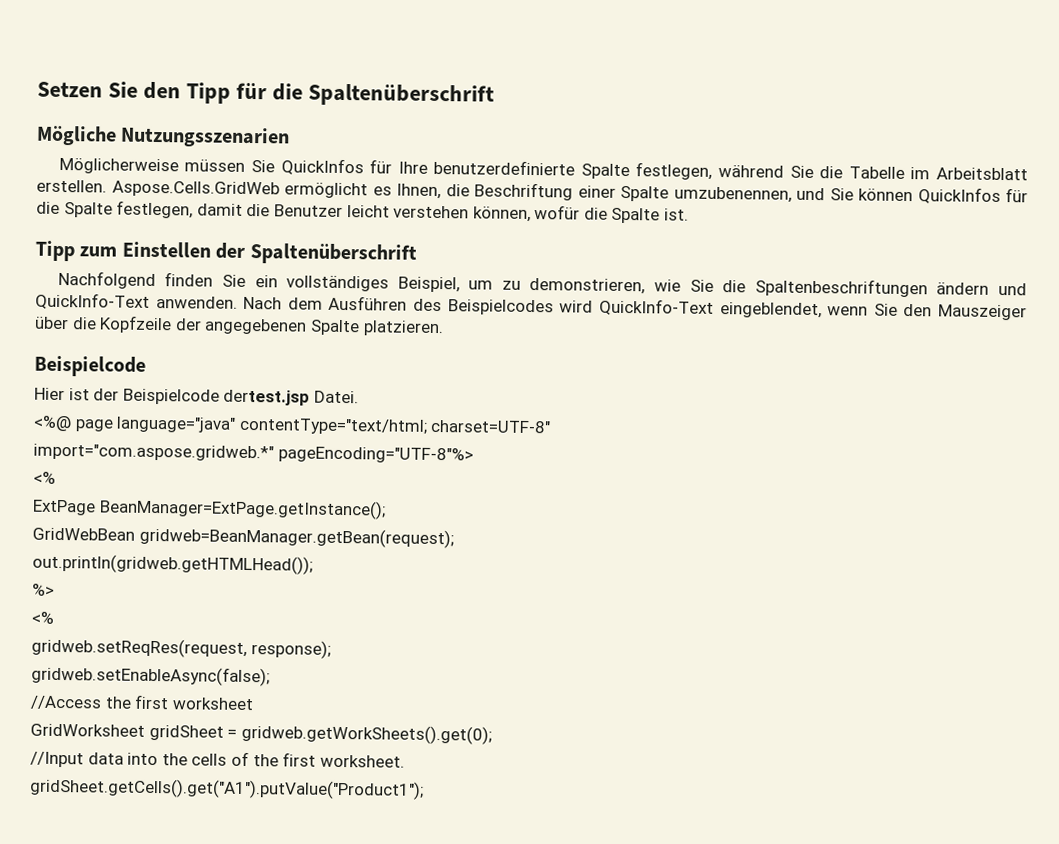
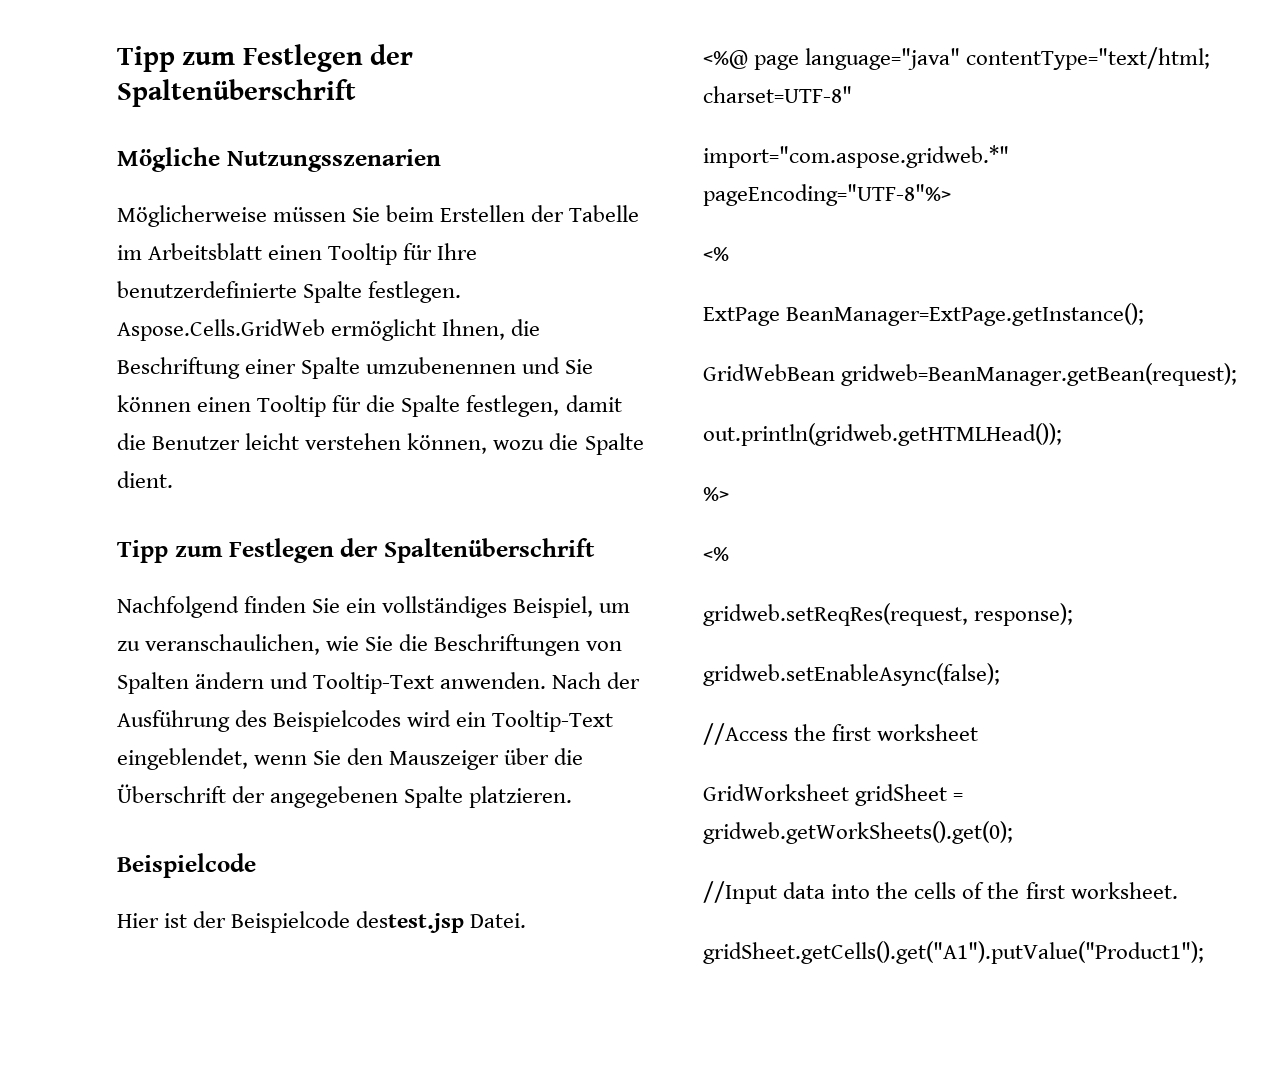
[37,81,303,104] Setzen Sie den Tipp für die -> [117,44,414,72] Tipp zum Festlegen der
[280,158,1029,181] [36,179,107,193] QuickInfos für Ihre benutzerdefinierte Spalte festlegen, während Sie die Tabelle im Arbeitsblatt erstellen. -> [386,205,640,222] [117,243,478,265] [117,281,462,303] beim Erstellen der Tabelle im Arbeitsblatt einen Tooltip für Ihre benutzerdefinierte Spalte festlegen.
[372,186,392,196] es -> (437, 330) none
[673,186,792,203] umzubenennen, -> [366,357,517,374] umzubenennen
[917,187,1001,205] QuickInfos -> [197,395,327,417] einen Tooltip
[534,205,690,224] [35,240,211,262] wofür die Spalte ist. // Tipp zum Einstellen -> [493,433,644,455] [117,471,173,488] [117,538,334,563] wozu die Spalte dient. // Tipp zum Festlegen
[529,277,646,295] demonstrieren, -> [145,634,321,655] veranschaulichen,
[754,278,928,298] Spaltenbeschriftungen -> [434,634,623,656] [117,672,189,694] Beschriftungen von Spalten
[35,292,150,310] QuickInfo-Text -> [313,672,435,694] Tooltip-Text
[287,295,408,311] dem Ausführen -> [607,672,641,689] [117,710,230,732] der Ausführung
[598,298,714,316] QuickInfo-Text -> [456,710,614,732] ein Tooltip-Text
[99,315,173,334] Kopfzeile -> [117,784,226,803] Überschrift
[223,389,311,406] dertest.jsp -> [356,911,465,933] destest.jsp

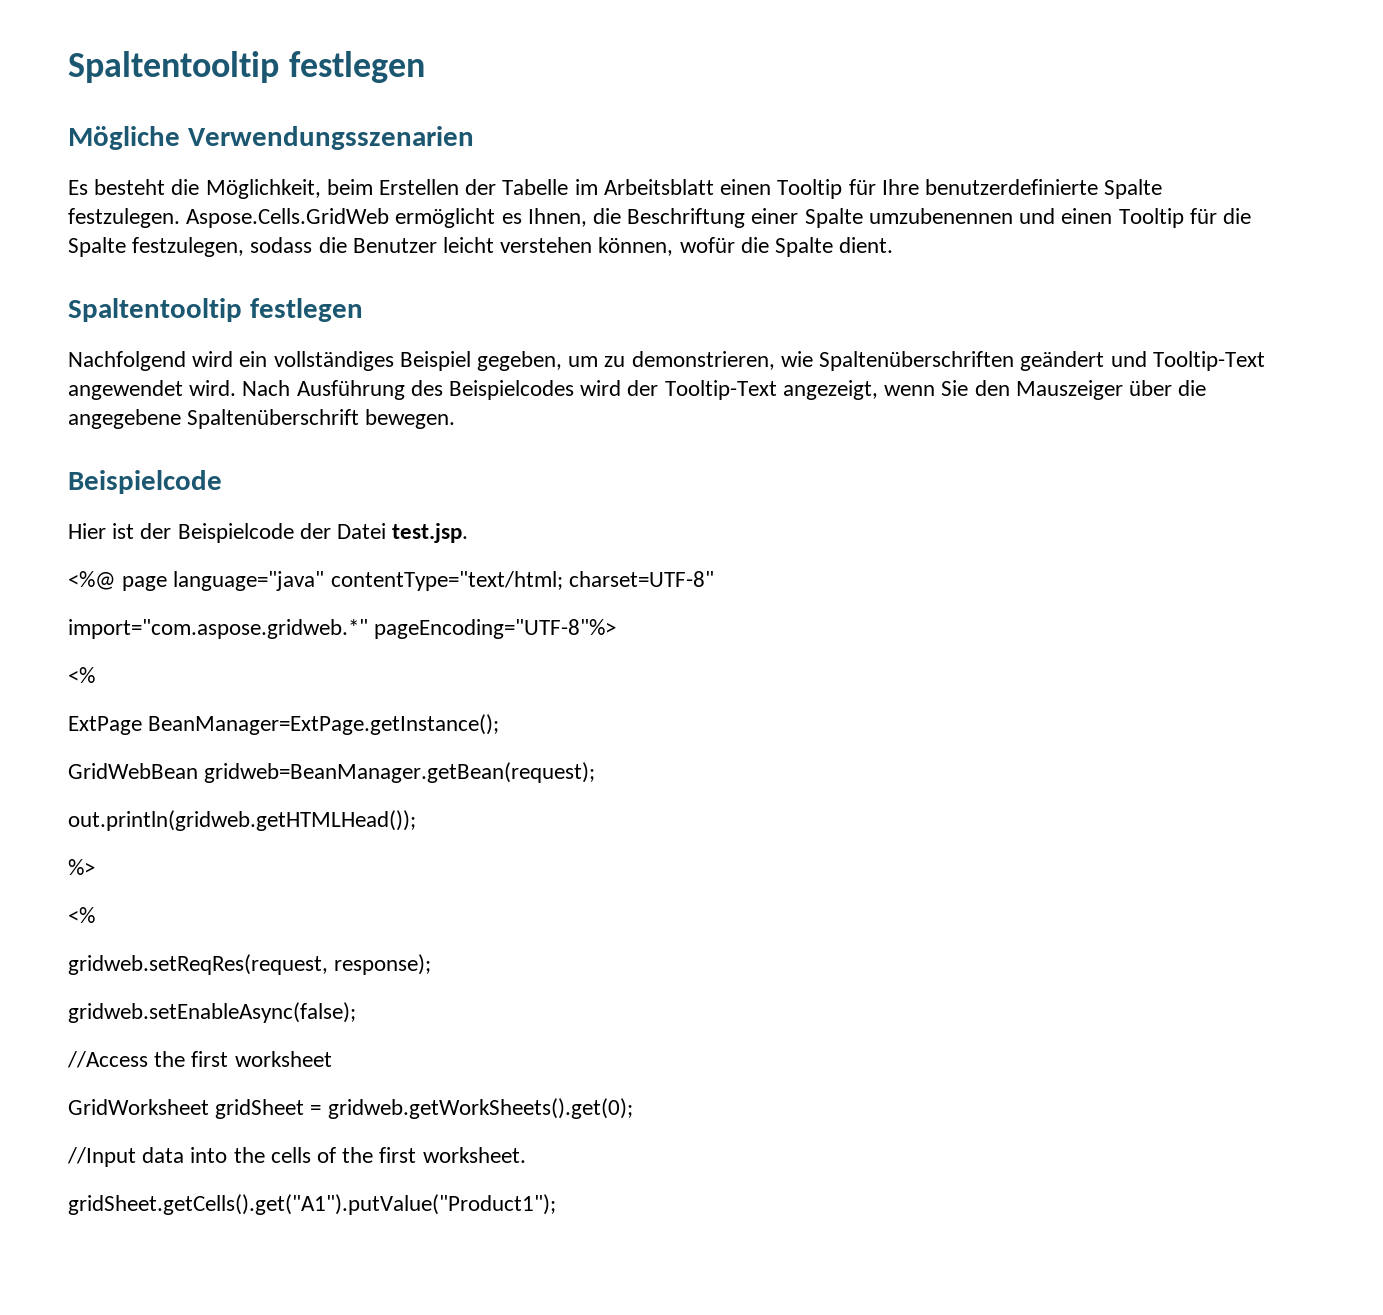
[117,44,414,72] [117,79,356,107] [117,147,441,172] [117,205,381,227] Tipp zum Festlegen der Spaltenüberschrift // Mögliche Nutzungsszenarien // Möglicherweise müssen Sie -> [68,51,425,83] [68,126,474,150] [68,179,321,199] Spaltentooltip festlegen // Mögliche Verwendungsszenarien // Es besteht die Möglichkeit,
[368,281,462,303] festlegen. -> [68,208,180,228] festzulegen.
(437, 330) none -> [501,213,522,224] es
[565,359,594,374] [117,395,191,412] Sie können -> (1056, 216) none
[466,395,622,417] festlegen, damit -> [132,237,313,257] festzulegen, sodass
[493,440,545,450] wozu -> [679,237,735,253] wofür
[117,538,595,563] [117,596,631,618] [117,634,623,656] [117,672,641,694] Tipp zum Festlegen der Spaltenüberschrift // Nachfolgend finden Sie ein vollständiges Beispiel, um zu veranschaulichen, wie Sie die Beschriftungen von Spalten ändern und Tooltip-Text anwenden. Nach der -> [68,298,363,322] [68,351,1265,371] [68,380,291,400] Spaltentooltip festlegen // Nachfolgend wird ein vollständiges Beispiel gegeben, um zu demonstrieren, wie Spaltenüberschriften geändert und Tooltip-Text angewendet wird. Nach
[456,710,614,732] [117,748,248,770] ein Tooltip-Text eingeblendet, -> [627,380,878,400] der Tooltip-Text angezeigt,
[117,784,573,808] Überschrift der angegebenen Spalte platzieren. -> [68,409,456,429] angegebene Spaltenüberschrift bewegen.
[356,911,527,933] destest.jsp Datei. -> [299,523,469,543] der Datei test.jsp.

